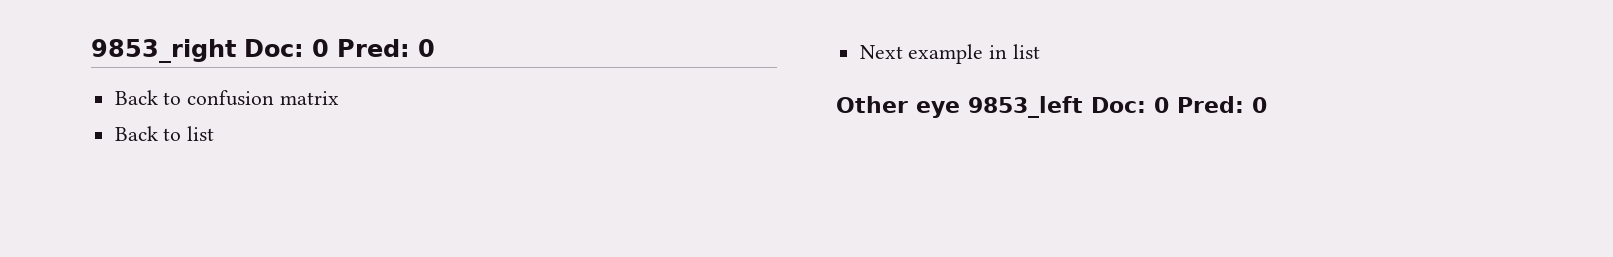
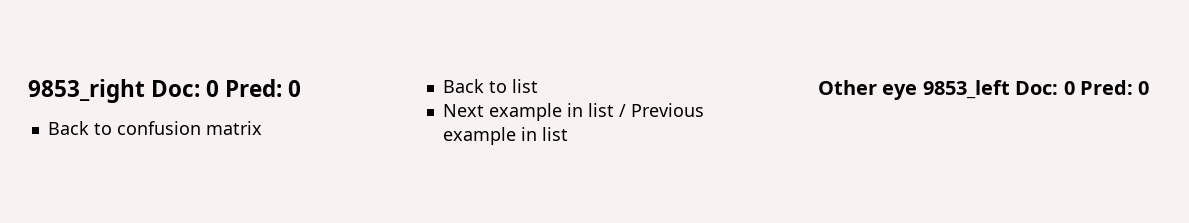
(1041, 51) none -> [618,103,704,117] [442,127,568,145] / Previous example in list

